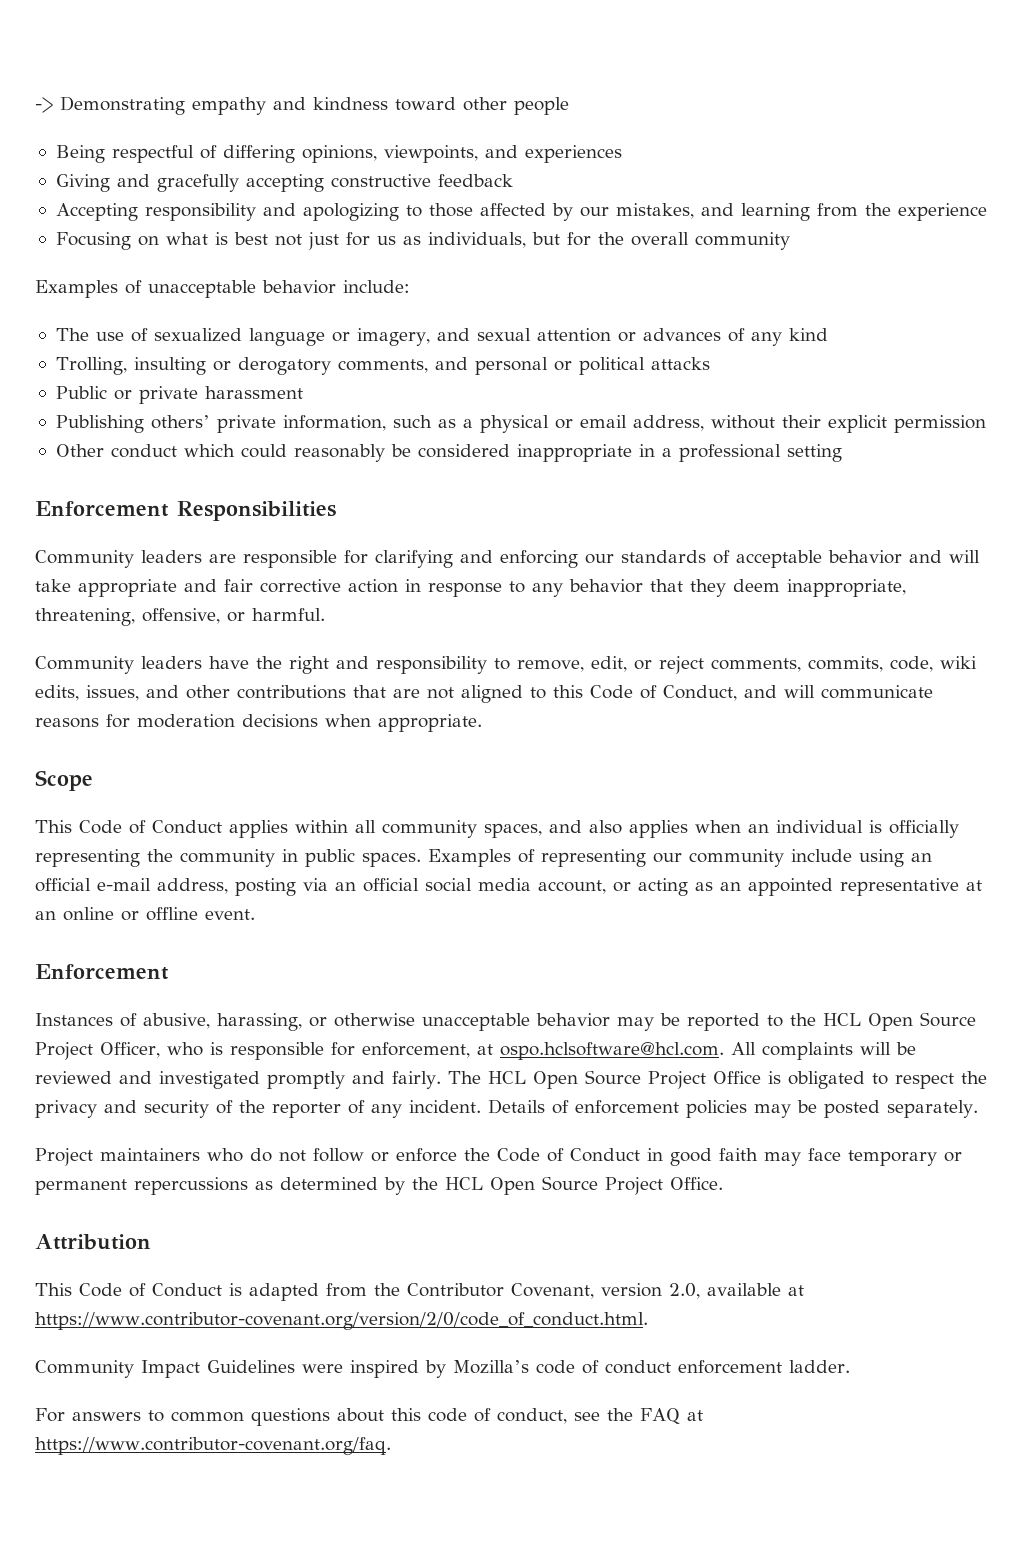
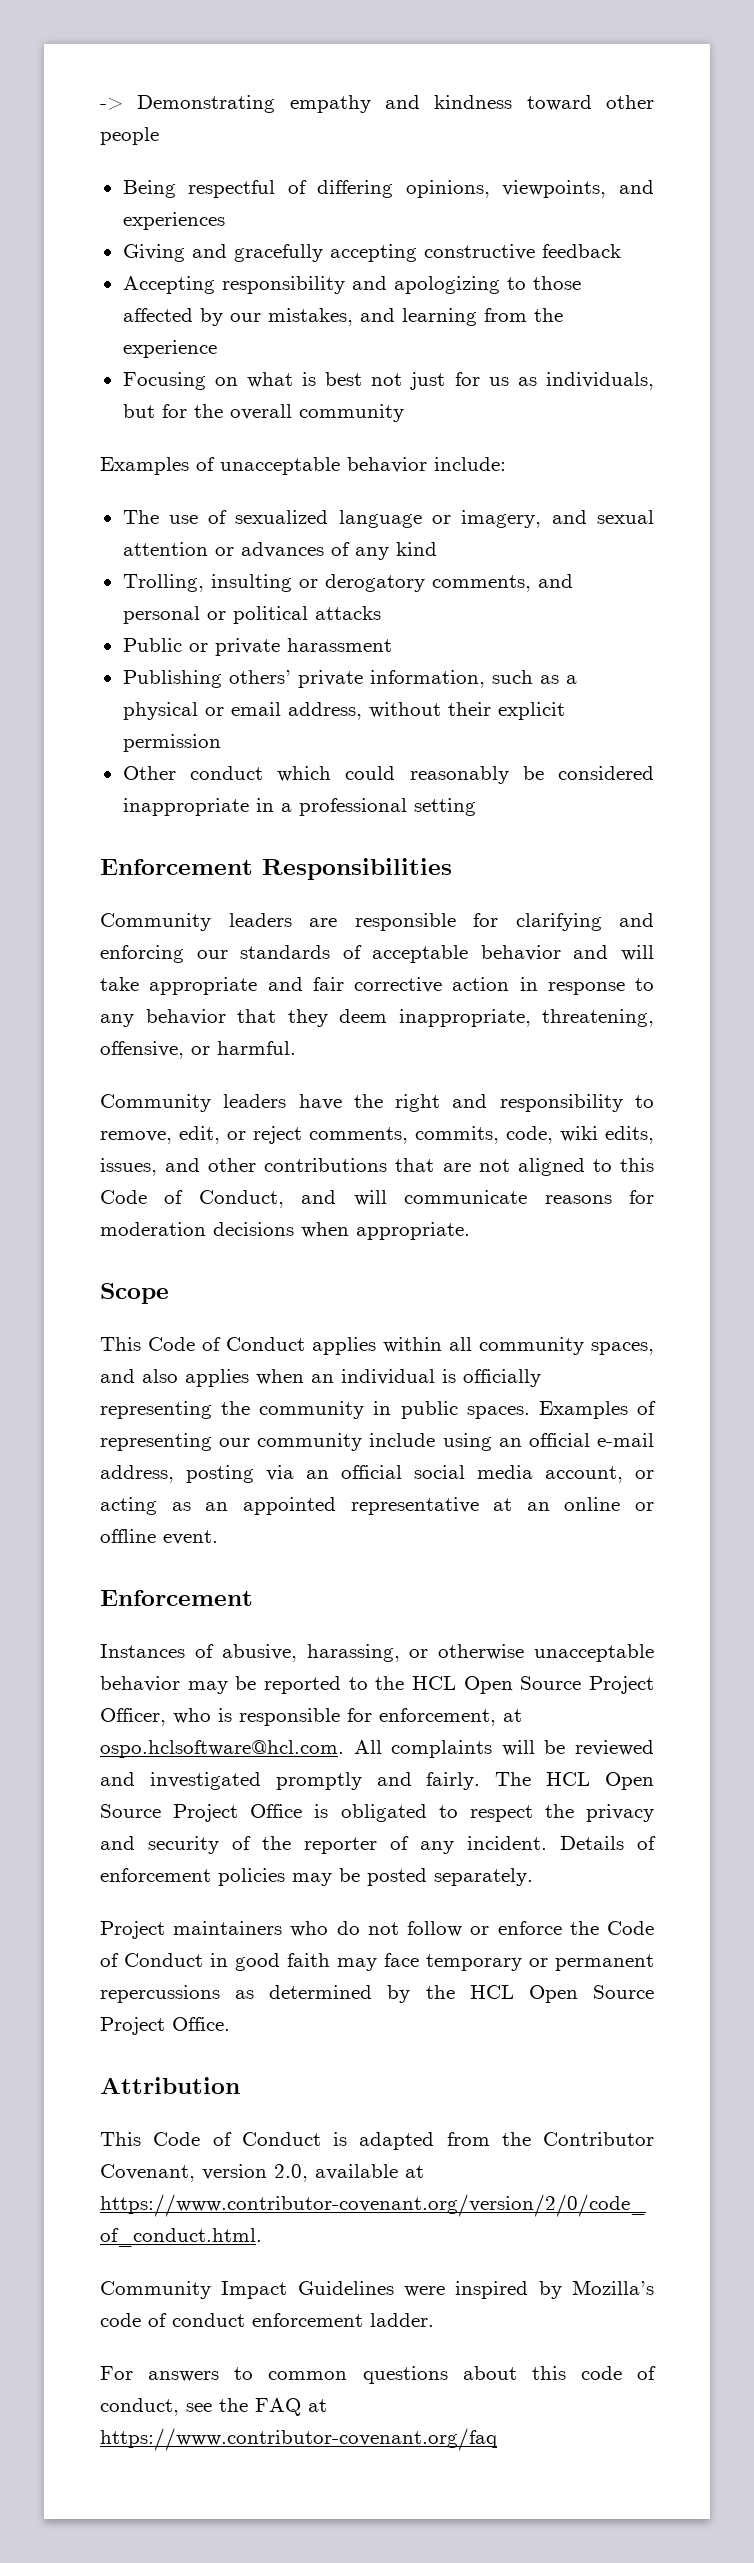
[35,1437,391,1455] https://www.contributor-covenant.org/faq. -> [100,2428,498,2451] https://www.contributor-covenant.org/faq

